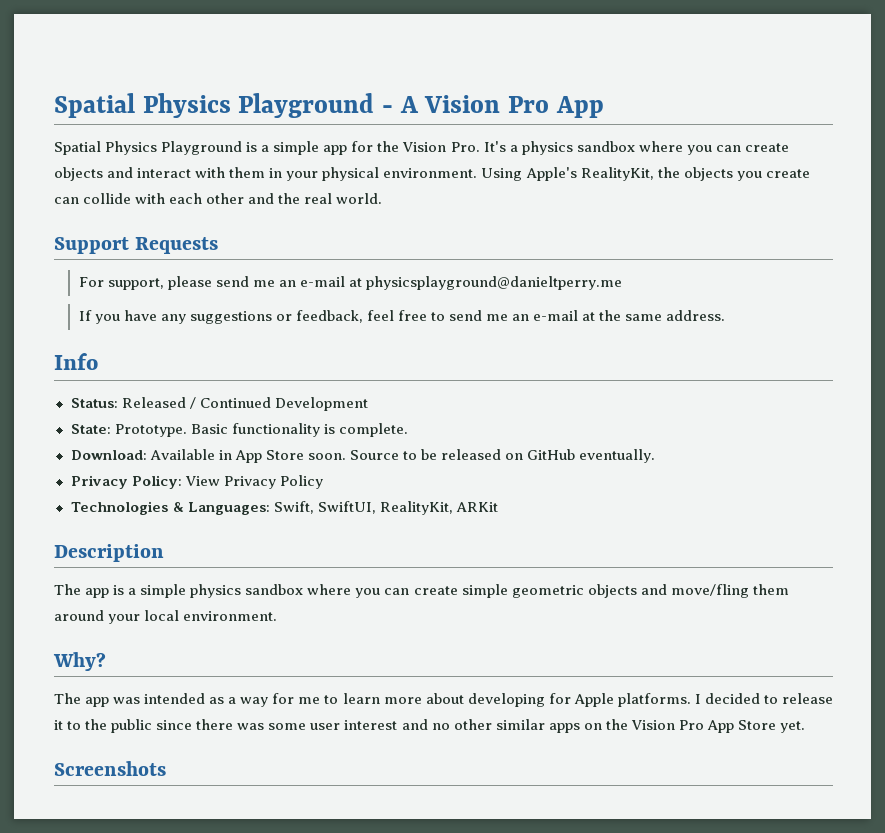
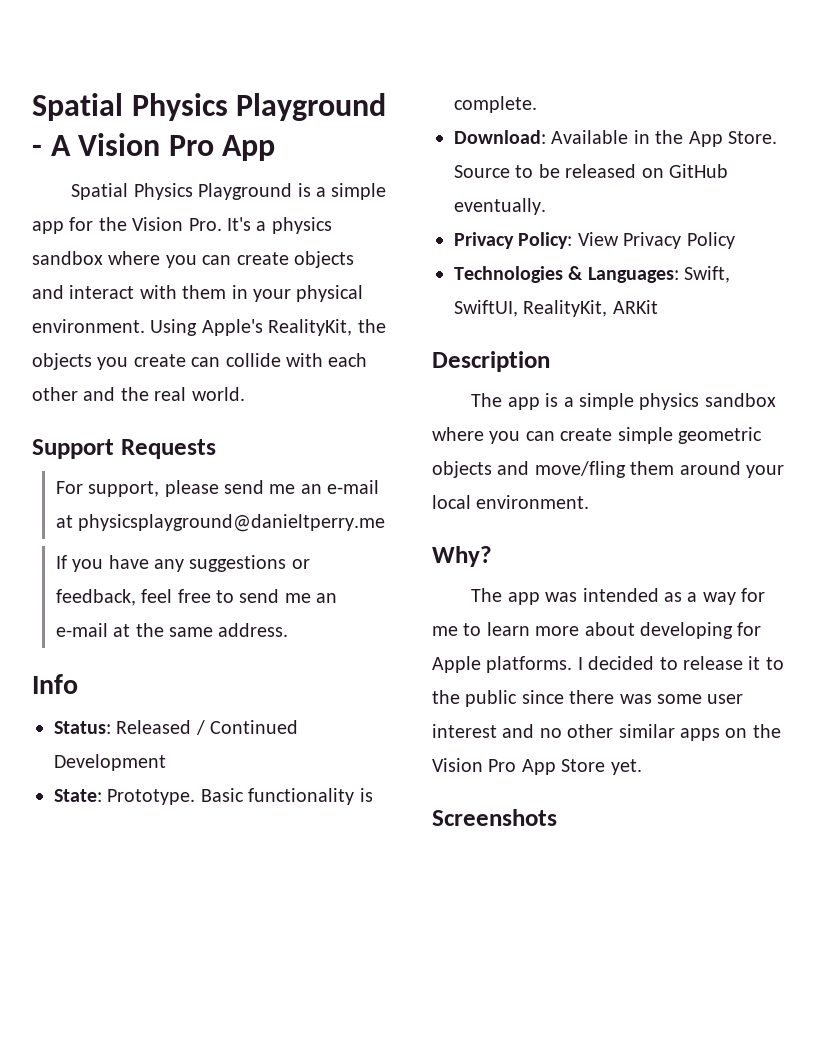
[234,450,346,463] App Store soon. -> [655,130,777,147] the App Store.

